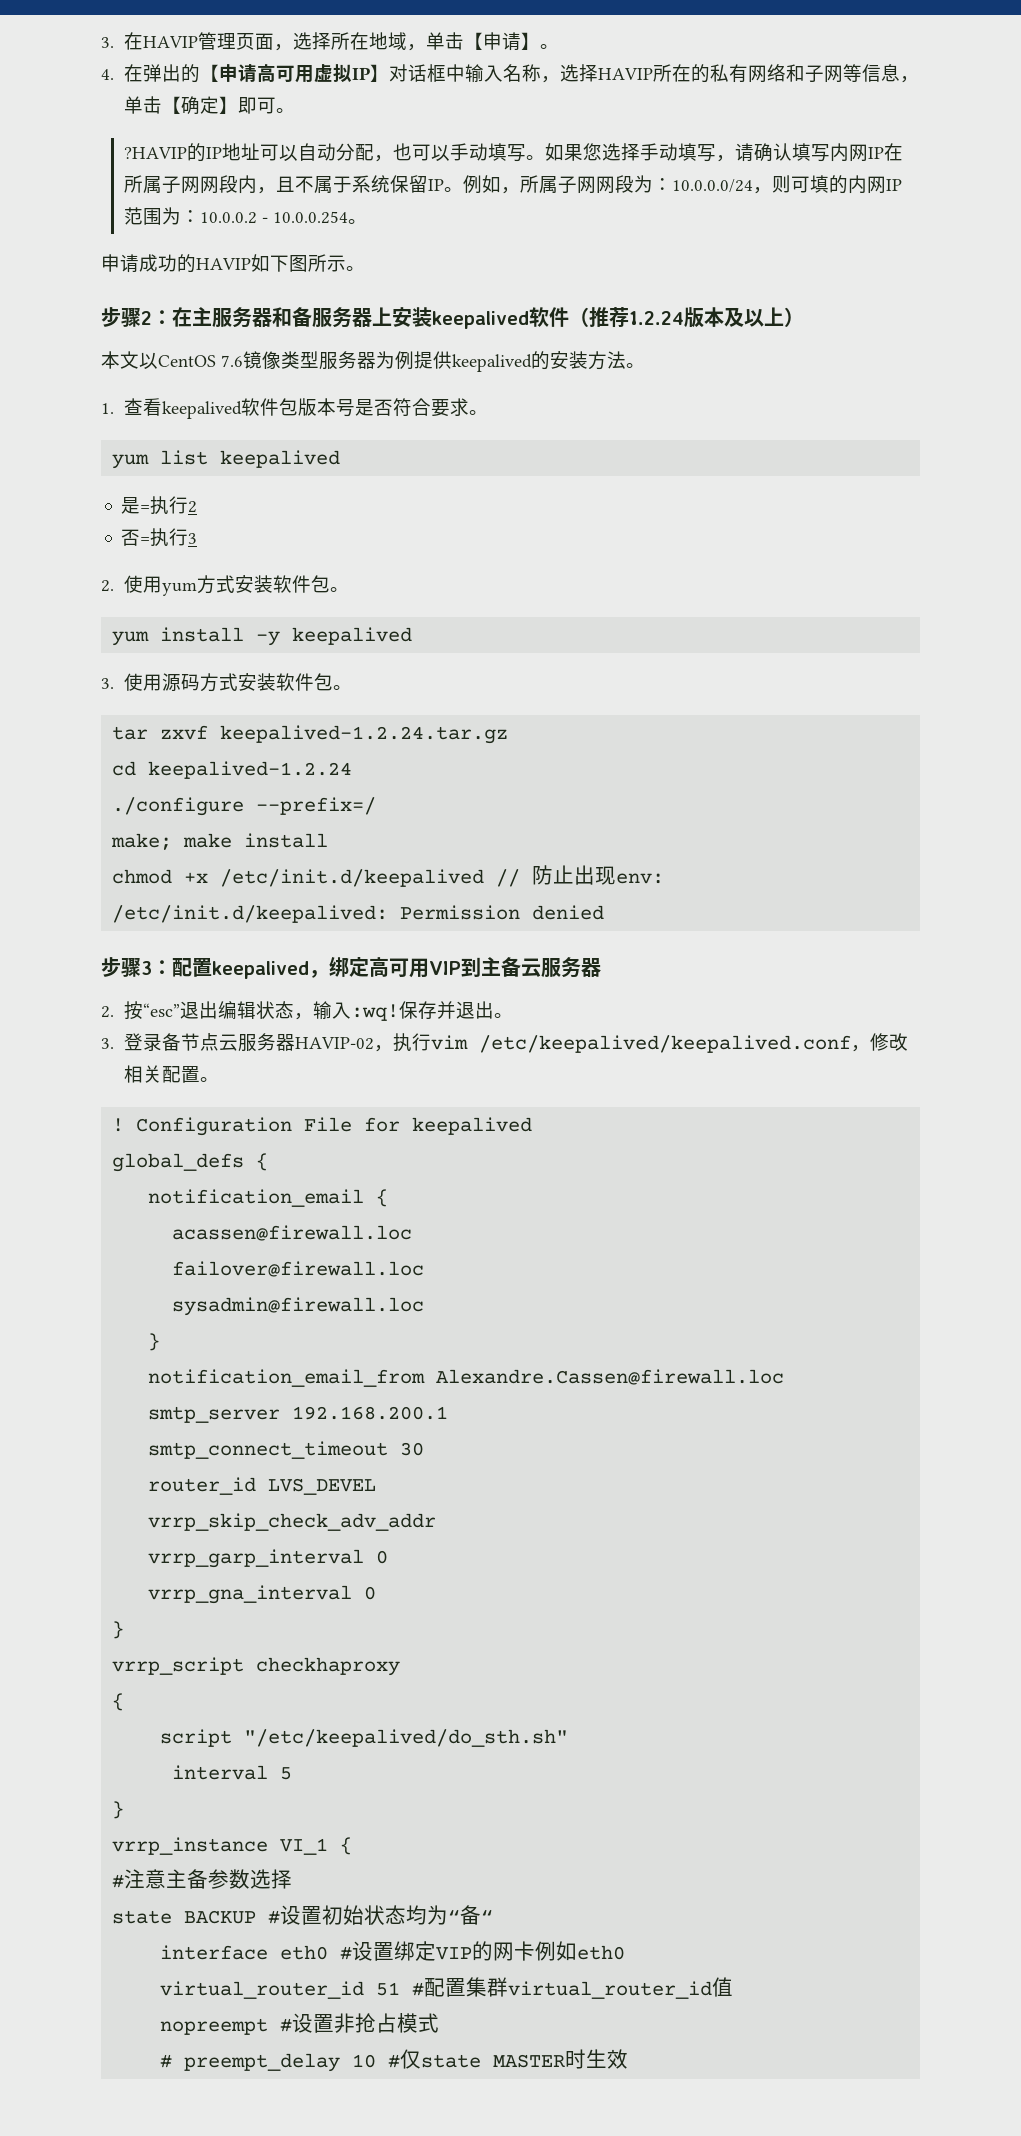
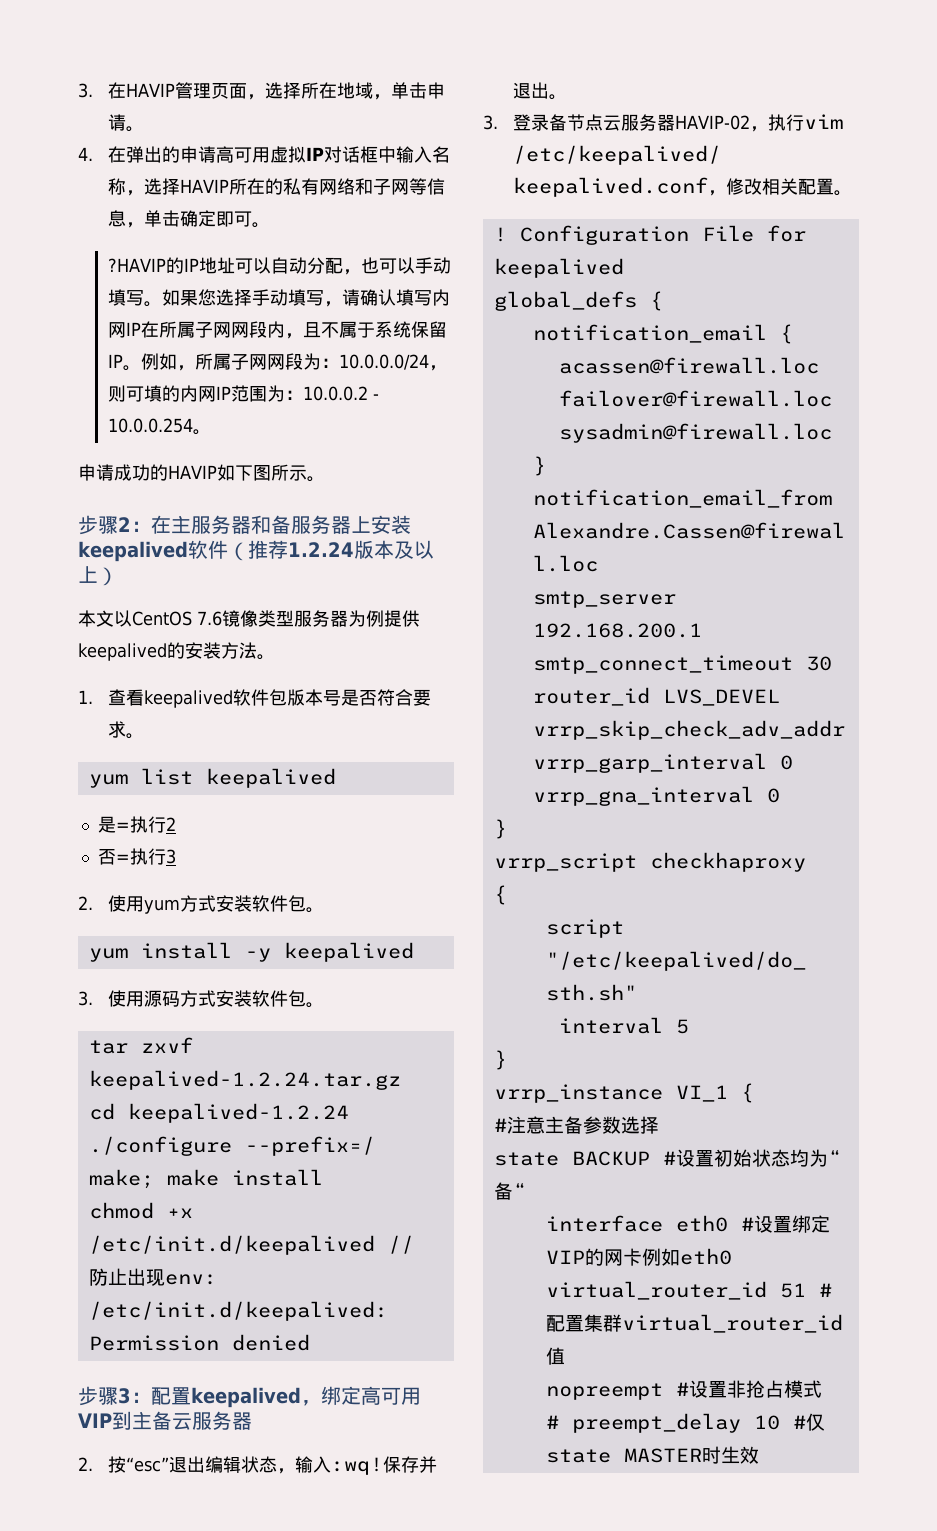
[463,32,540,51] 【申请】 -> [426,82,445,99] [107,114,126,131] 申请
[199,64,219,82] 【 -> (180, 154) none
[369,64,389,82] 】 -> (324, 154) none
[161,96,238,115] 【确定】 -> [179,210,216,227] 确定

